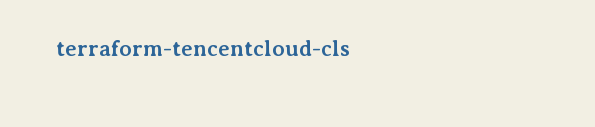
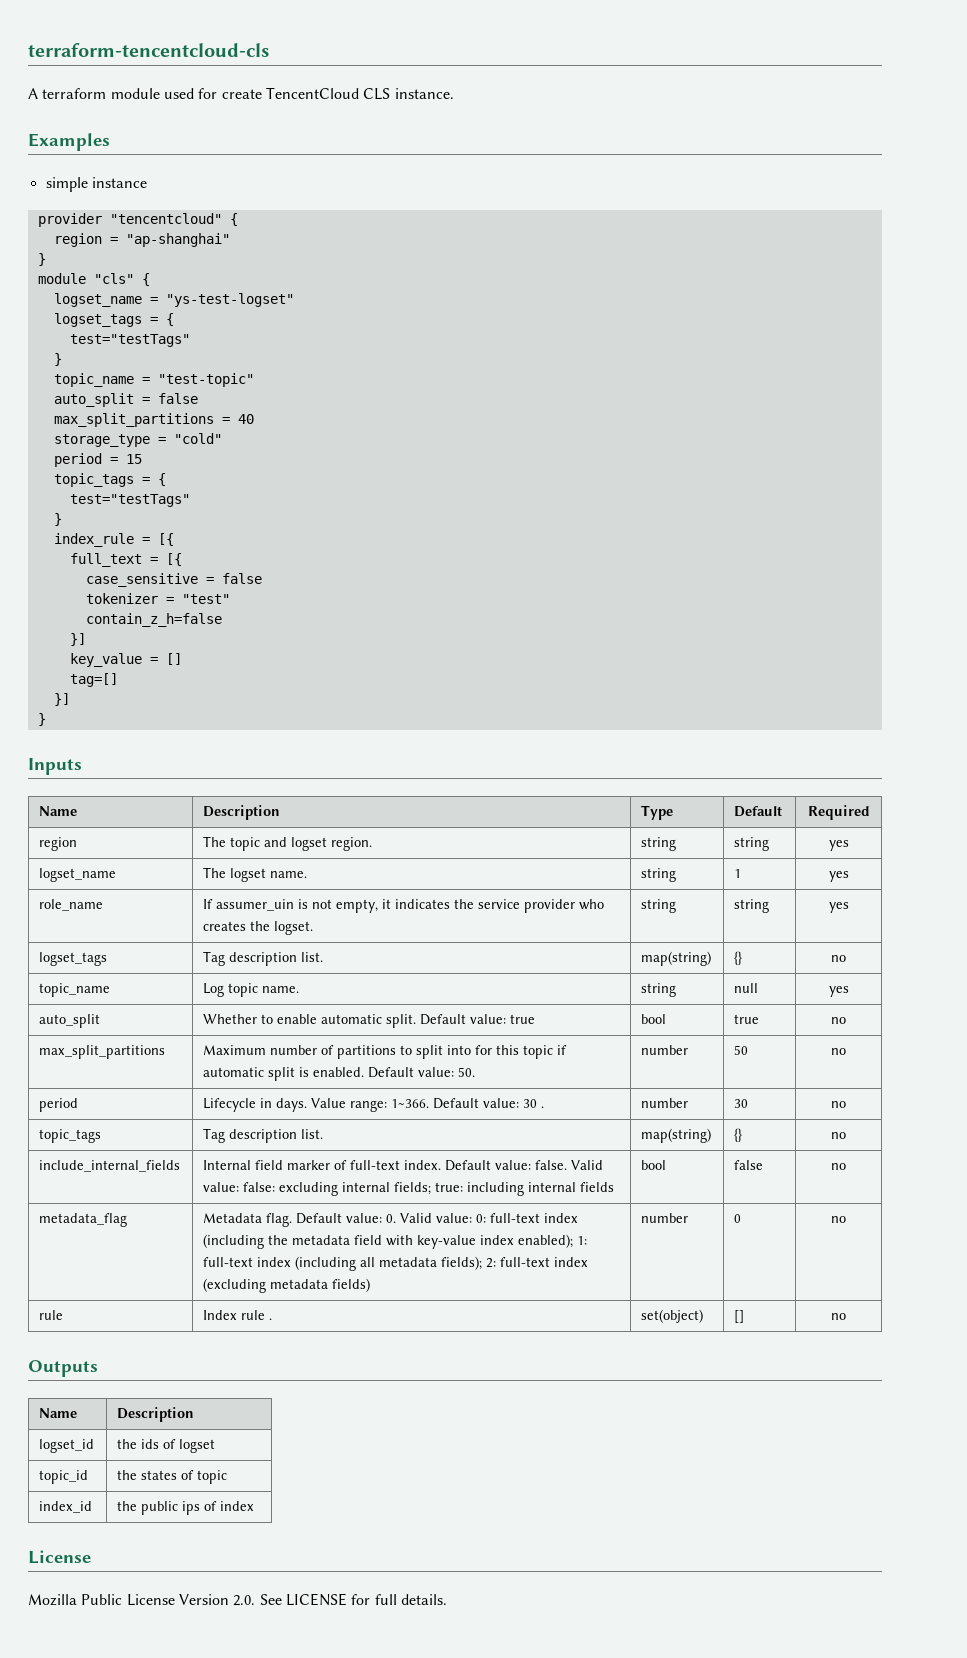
(350, 48) none -> [28,87,454,100] [28,133,110,151] [45,177,147,192] [37,213,238,227] [53,233,230,247] [37,253,46,266] [37,273,150,286] [53,293,294,307] [53,313,174,327] [69,334,190,347] [53,353,62,366] [53,373,254,387] [53,393,198,407] [53,413,254,427] [53,433,222,447] [53,453,142,467] [53,473,166,487] [69,494,190,507] [53,513,62,526] [53,533,174,547] [69,553,182,567] [85,573,262,587] [85,593,230,604] [85,613,222,627] [69,633,86,646] [69,653,182,667] [69,673,118,687] [53,693,70,706] [37,713,46,726] [28,758,82,775] [39,806,78,816] [203,805,281,820] [641,805,674,820] [734,806,783,817] [807,805,870,820] [39,837,78,851] [203,836,373,851] [641,837,677,851] [734,837,770,851] [828,840,849,851] [39,868,117,882] [203,867,308,882] [641,868,677,882] [734,869,742,878] [828,871,849,882] [39,899,104,911] [203,899,605,913] [203,921,314,935] [641,899,677,913] [734,899,770,913] [828,902,849,913] [39,952,108,966] [203,951,324,966] [641,951,712,966] [734,951,743,965] [831,955,846,962] [39,983,111,997] [203,983,300,997] [641,983,677,997] [734,983,759,993] [828,986,849,997] [39,1014,101,1028] [203,1014,536,1028] [641,1014,667,1024] [734,1014,760,1024] [831,1017,846,1024] [39,1045,166,1059] [203,1045,568,1059] [203,1067,476,1081] [641,1045,689,1055] [734,1045,749,1055] [831,1048,846,1055] [39,1098,79,1112] [203,1098,545,1112] [641,1098,689,1108] [734,1099,749,1108] [831,1101,846,1108] [39,1129,102,1143] [203,1128,324,1143] [641,1128,712,1143] [734,1128,743,1142] [831,1132,846,1139] [39,1160,181,1172] [203,1160,604,1171] [203,1182,615,1196] [641,1160,667,1170] [734,1160,764,1170] [831,1163,846,1170] [39,1213,128,1227] [203,1213,579,1227] [203,1234,588,1249] [203,1256,589,1271] [203,1278,371,1293] [641,1213,689,1223] [734,1214,742,1223] [831,1216,846,1223] [39,1310,64,1320] [203,1310,273,1320] [641,1309,704,1323] [734,1310,745,1323] [831,1313,846,1320] [28,1360,98,1377] [39,1408,78,1418] [117,1407,195,1422] [39,1439,95,1453] [117,1439,216,1453] [39,1470,89,1484] [117,1470,228,1484] [39,1501,93,1513] [117,1501,255,1515] [28,1550,91,1564] [28,1593,447,1606] // A terraform module used for create TencentCloud CLS instance. // Examples // simple instance // provider "tencentcloud" { // region = "ap-shanghai" // } // module "cls" { // logset_name = "ys-test-logset" // logset_tags = { // test="testTags" // } // topic_name = "test-topic" // auto_split = false // max_split_partitions = 40 // storage_type = "cold" // period = 15 // topic_tags = { // test="testTags" // } // index_rule = [{ // full_text = [{ // case_sensitive = false // tokenizer = "test" // contain_z_h=false // }] // key_value = [] // tag=[] // }] // } // Inputs // Name | Description | Type | Default | Required // region | The topic and logset region. | string | string | yes // logset_name | The logset name. | string | 1 | yes // role_name | If assumer_uin is not empty, it indicates the service provider who creates the logset. | string | string | yes // logset_tags | Tag description list. | map(string) | {} | no // topic_name | Log topic name. | string | null | yes // auto_split | Whether to enable automatic split. Default value: true | bool | true | no // max_split_partitions | Maximum number of partitions to split into for this topic if automatic split is enabled. Default value: 50. | number | 50 | no // period | Lifecycle in days. Value range: 1~366. Default value: 30 . | number | 30 | no // topic_tags | Tag description list. | map(string) | {} | no // include_internal_fields | Internal field marker of full-text index. Default value: false. Valid value: false: excluding internal fields; true: including internal fields | bool | false | no // metadata_flag | Metadata flag. Default value: 0. Valid value: 0: full-text index (including the metadata field with key-value index enabled); 1: full-text index (including all metadata fields); 2: full-text index (excluding metadata fields) | number | 0 | no // rule | Index rule . | set(object) | [] | no // Outputs // Name | Description // logset_id | the ids of logset // topic_id | the states of topic // index_id | the public ips of index // License // Mozilla Public License Version 2.0. See LICENSE for full details.

